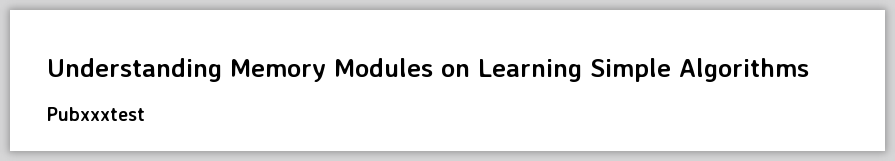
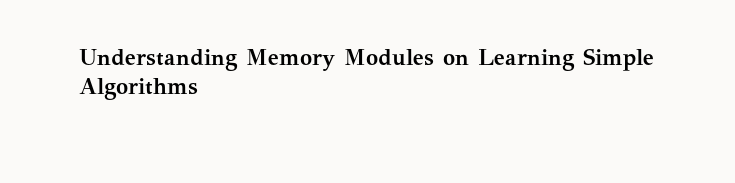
[47,107,145,121] // Pubxxxtest -> (198, 89) none

